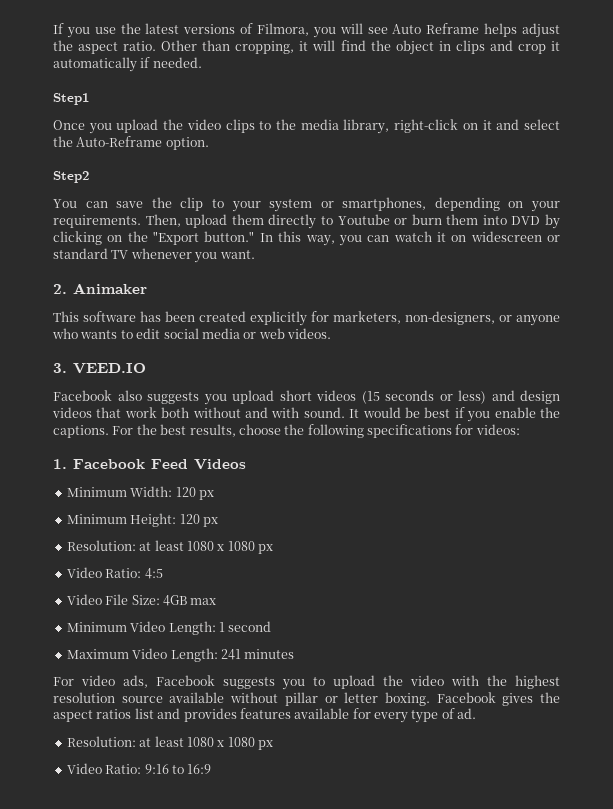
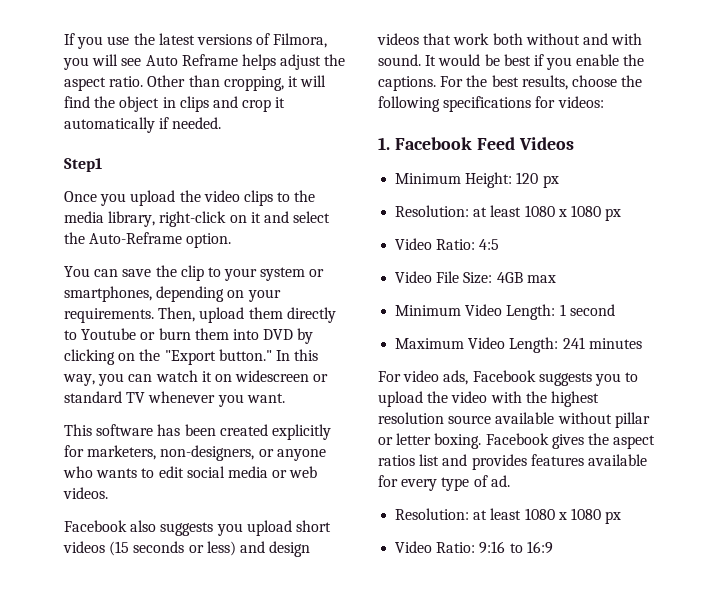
[53,171,89,183] // Step2 -> (232, 240) none
[53,283,147,294] // 2. Animaker -> (285, 398) none
[53,363,146,374] // 3. VEED.IO -> (108, 493) none
[66,486,214,500] // Minimum Width: 120 px -> (574, 143) none

